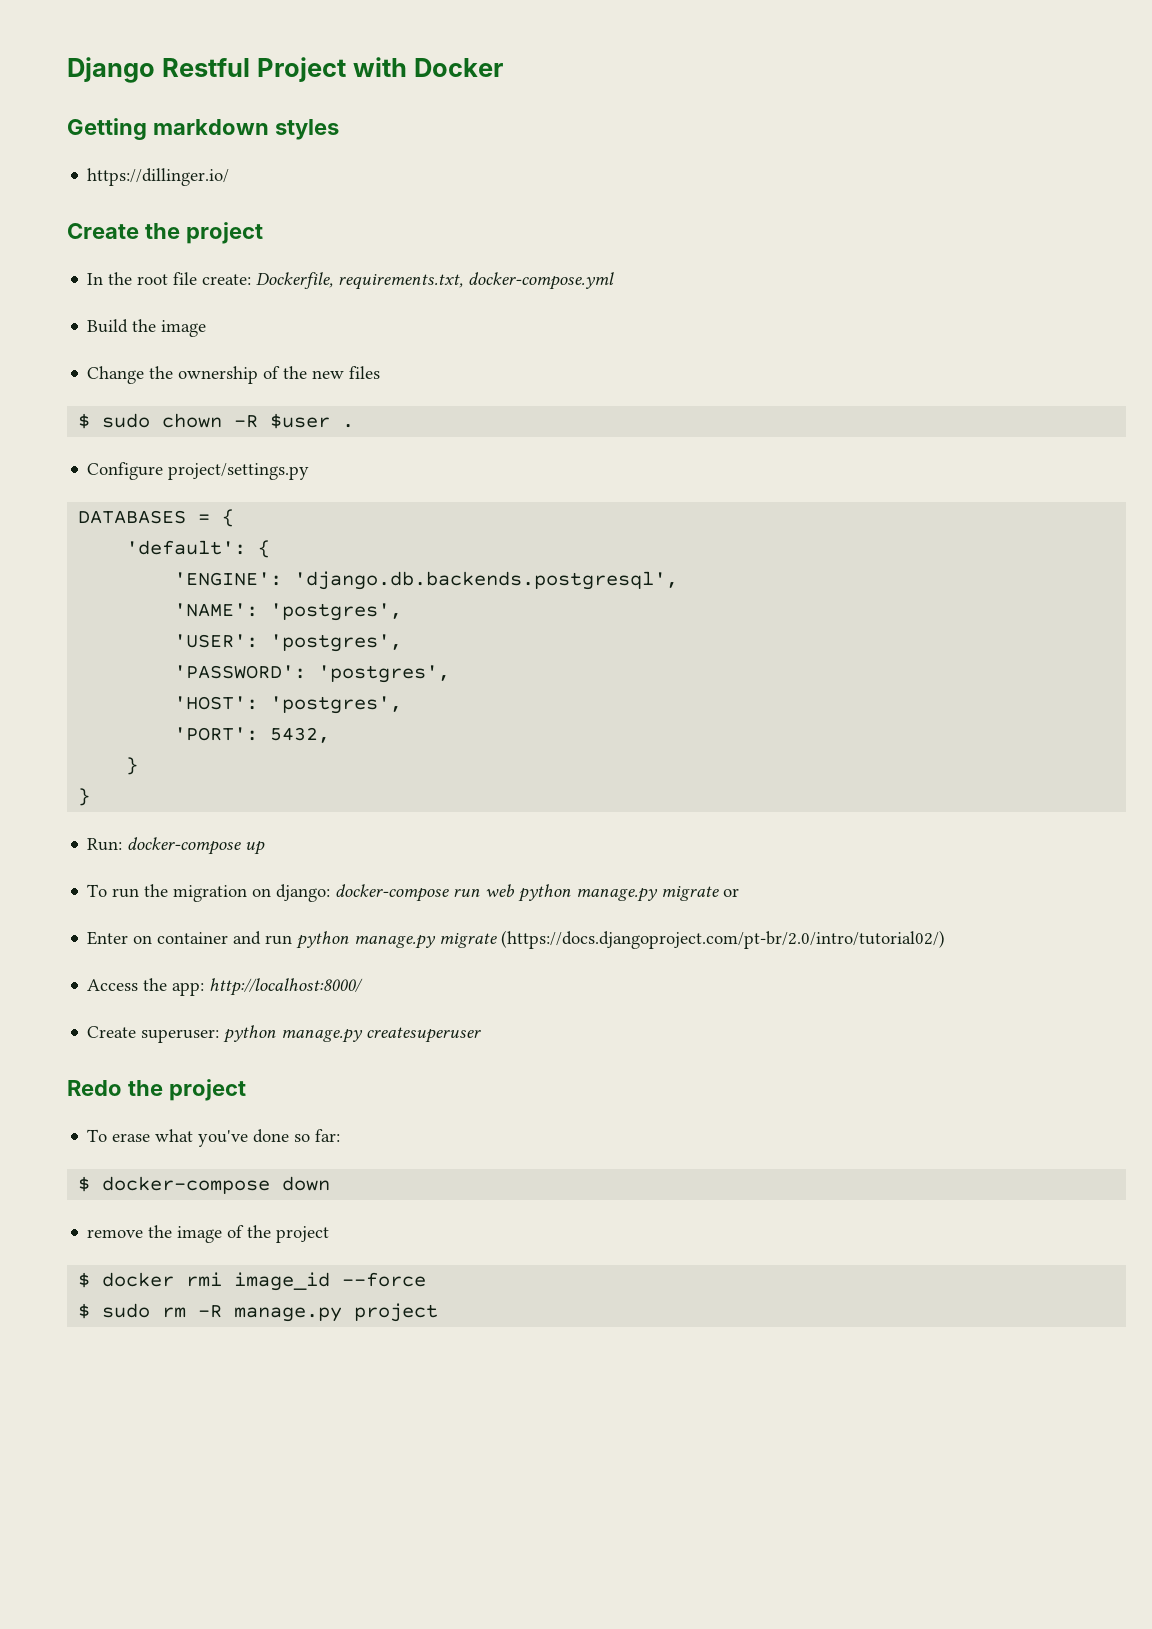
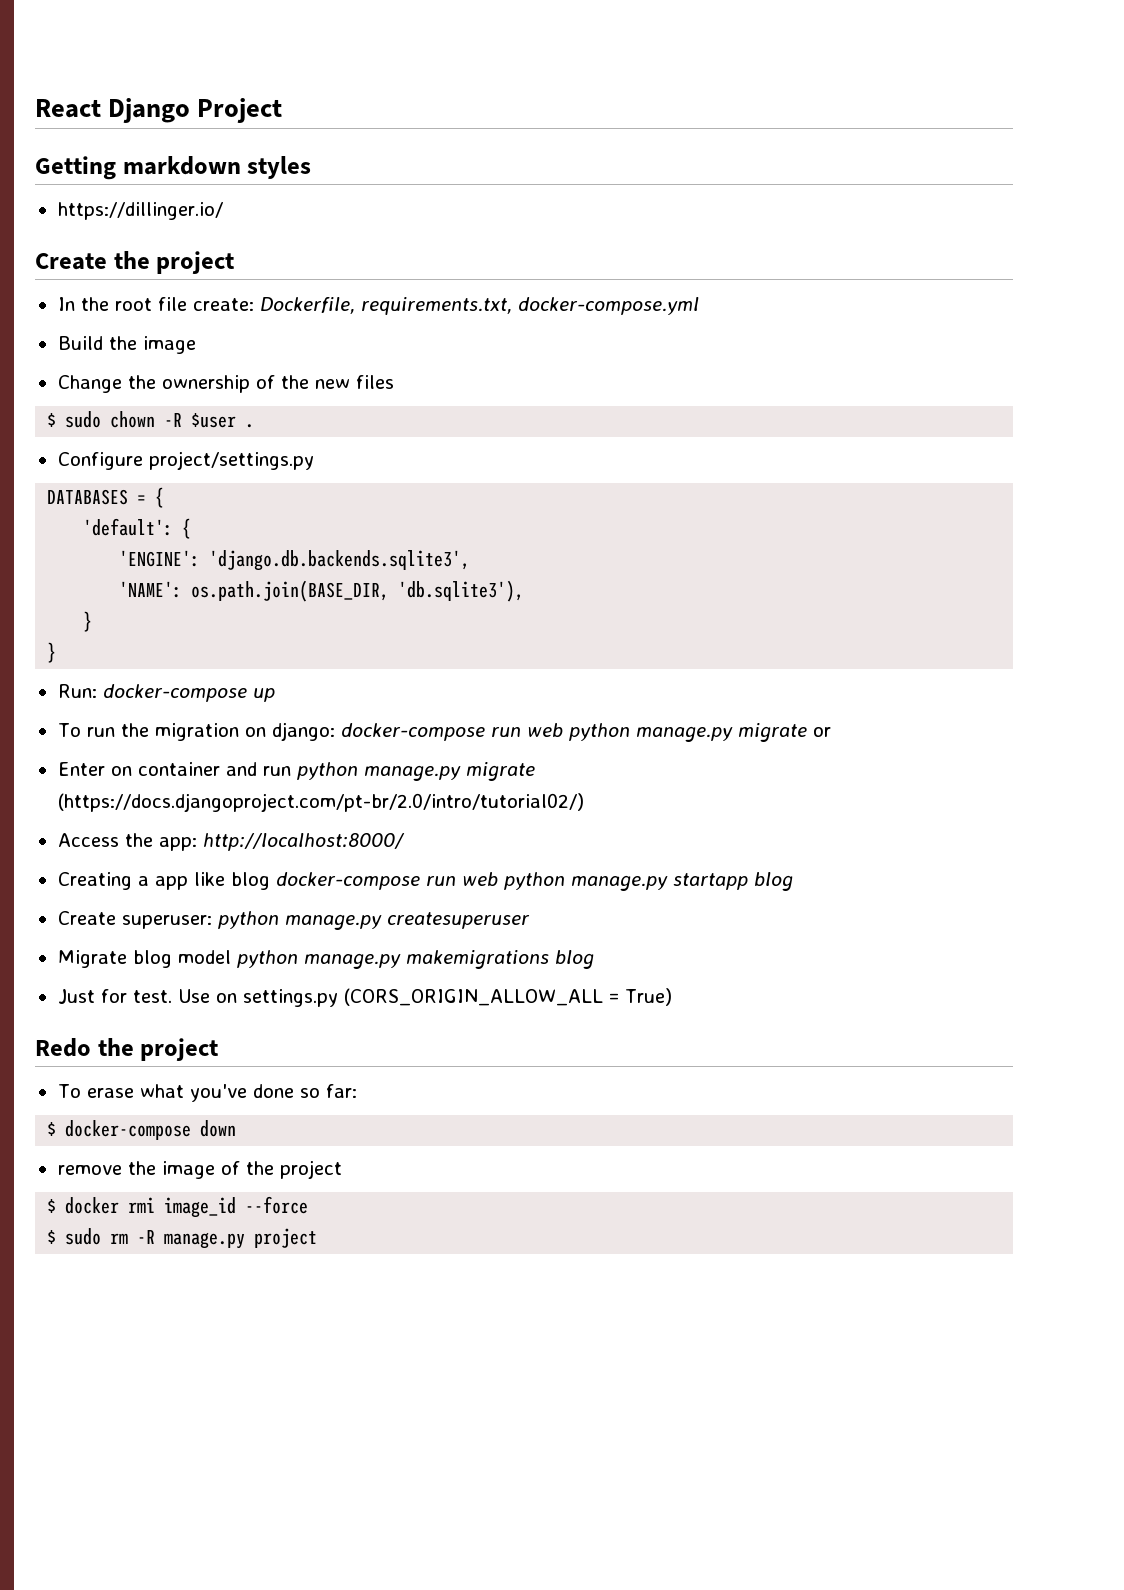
[67,57,250,83] Django Restful -> [35,98,191,123] React Django
[352,57,503,77] with Docker -> (283, 110) none
[294,571,679,590] 'django.db.backends.postgresql', -> [209,550,471,571] 'django.db.backends.sqlite3',
[270,603,403,621] [174,634,403,652] [174,665,451,683] [174,696,403,714] [174,727,331,743] 'postgres', // 'USER': 'postgres', // 'PASSWORD': 'postgres', // 'HOST': 'postgres', // 'PORT': 5432, -> [191,580,525,602] os.path.join(BASE_DIR, 'db.sqlite3'),
(364, 987) none -> [57,872,793,891] // Creating a app like blog docker-compose run web python manage.py startapp blog
(482, 1035) none -> [57,950,594,969] [57,988,672,1007] // Migrate blog model python manage.py makemigrations blog // Just for test. Use on settings.py (CORS_ORIGIN_ALLOW_ALL = True)

